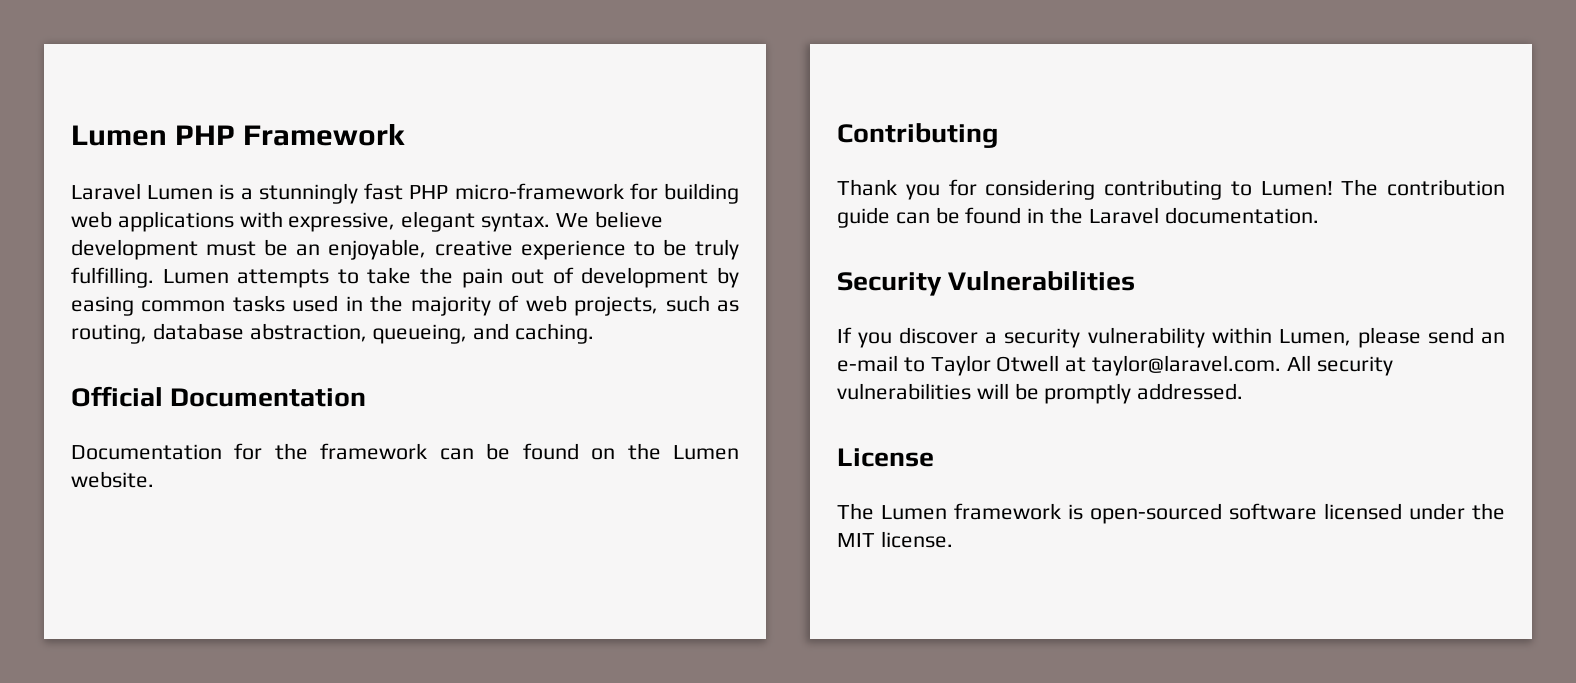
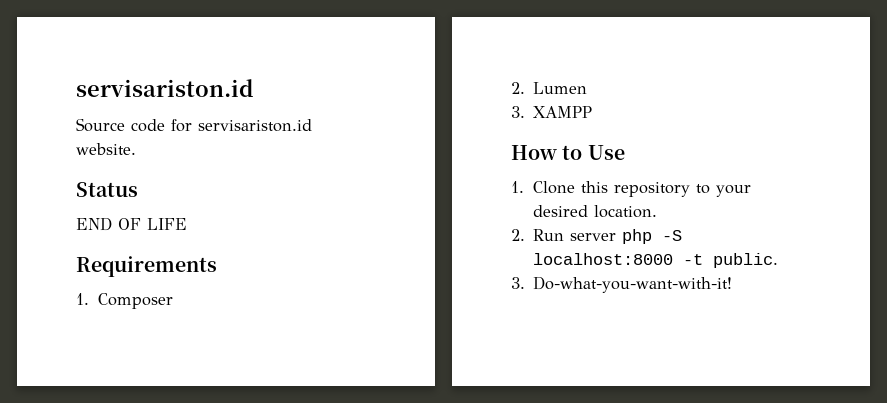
[71,124,406,146] [71,183,739,204] [71,211,663,232] [71,239,739,260] [71,267,740,288] [71,295,739,316] [71,323,595,344] [71,386,367,407] [71,443,740,460] [71,471,154,488] [837,123,998,148] [837,179,1505,200] [837,207,1319,228] [837,271,1136,296] [837,327,1505,348] [837,355,1393,376] [837,383,1244,404] [837,448,934,467] [837,503,1505,524] [837,531,953,548] Lumen PHP Framework // Laravel Lumen is a stunningly fast PHP micro-framework for building web applications with expressive, elegant syntax. We believe development must be an enjoyable, creative experience to be truly fulfilling. Lumen attempts to take the pain out of development by easing common tasks used in the majority of web projects, such as routing, database abstraction, queueing, and caching. // Official Documentation // Documentation for the framework can be found on the Lumen website. // Contributing // Thank you for considering contributing to Lumen! The contribution guide can be found in the Laravel documentation. // Security Vulnerabilities // If you discover a security vulnerability within Lumen, please send an e-mail to Taylor Otwell at taylor@laravel.com. All security vulnerabilities will be promptly addressed. // License // The Lumen framework is open-sourced software licensed under the MIT license. -> [76,79,253,97] [76,118,312,132] [76,143,136,155] [76,182,138,197] [76,217,187,231] [76,256,217,277] [76,293,173,309] [511,82,588,94] [511,106,593,118] [511,145,625,160] [511,181,751,197] [532,205,657,218] [511,229,683,244] [533,253,779,268] [511,276,733,293] servisariston.id // Source code for servisariston.id website. // Status // END OF LIFE // Requirements // 1. Composer // 2. Lumen // 3. XAMPP // How to Use // 1. Clone this repository to your desired location. // 2. Run server php -S localhost:8000 -t public. // 3. Do-what-you-want-with-it!

